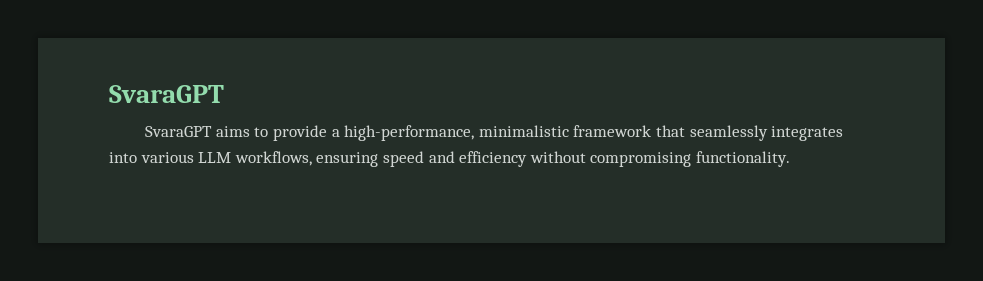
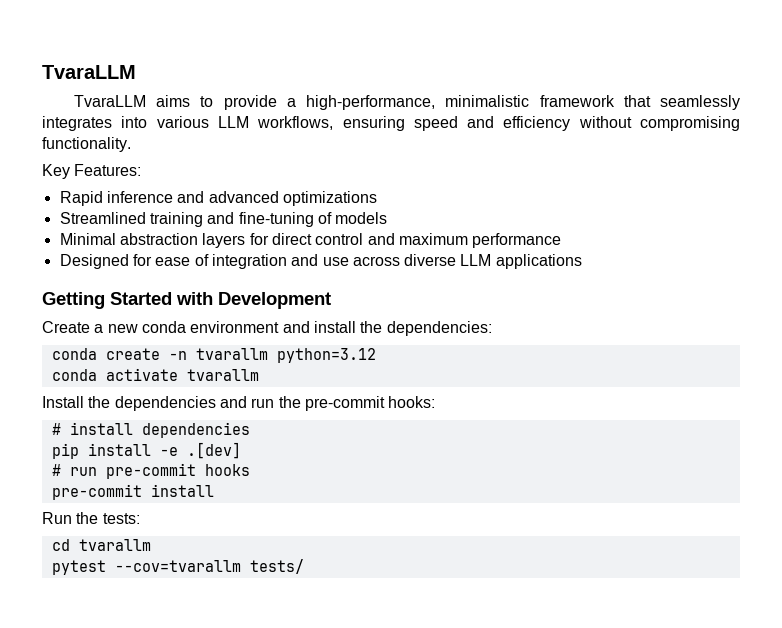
[109,85,224,103] [145,126,213,137] SvaraGPT // SvaraGPT -> [42,65,136,79] [73,95,146,107] TvaraLLM // TvaraLLM
(790, 159) none -> [42,164,142,179] [59,191,377,206] [59,212,388,227] [59,233,562,248] [59,254,582,269] [42,292,331,309] [42,321,492,336] [51,348,376,363] [51,368,259,381] [42,396,436,411] [51,422,250,438] [51,442,241,459] [51,463,250,479] [51,484,214,500] [42,512,140,524] [51,539,151,551] [51,559,304,575] // Key Features: // Rapid inference and advanced optimizations // Streamlined training and fine-tuning of models // Minimal abstraction layers for direct control and maximum performance // Designed for ease of integration and use across diverse LLM applications // Getting Started with Development // Create a new conda environment and install the dependencies: // conda create -n tvarallm python=3.12 // conda activate tvarallm // Install the dependencies and run the pre-commit hooks: // # install dependencies // pip install -e .[dev] // # run pre-commit hooks // pre-commit install // Run the tests: // cd tvarallm // pytest --cov=tvarallm tests/

